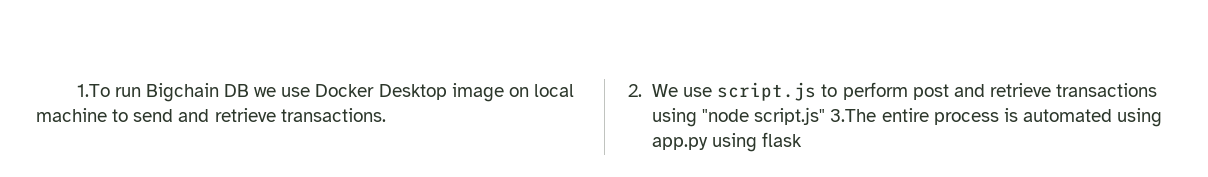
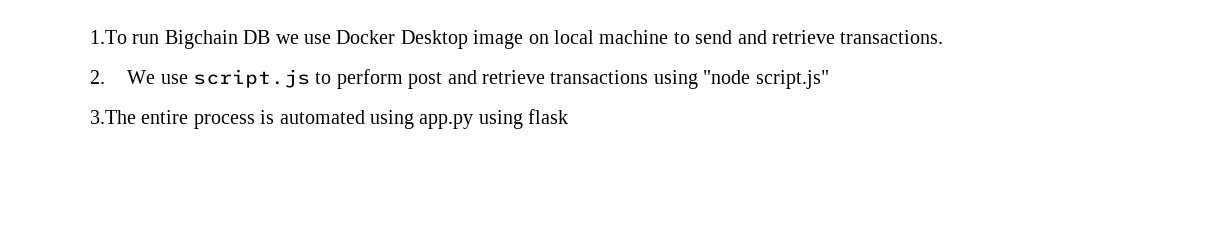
(826, 116) none -> (829, 79) //

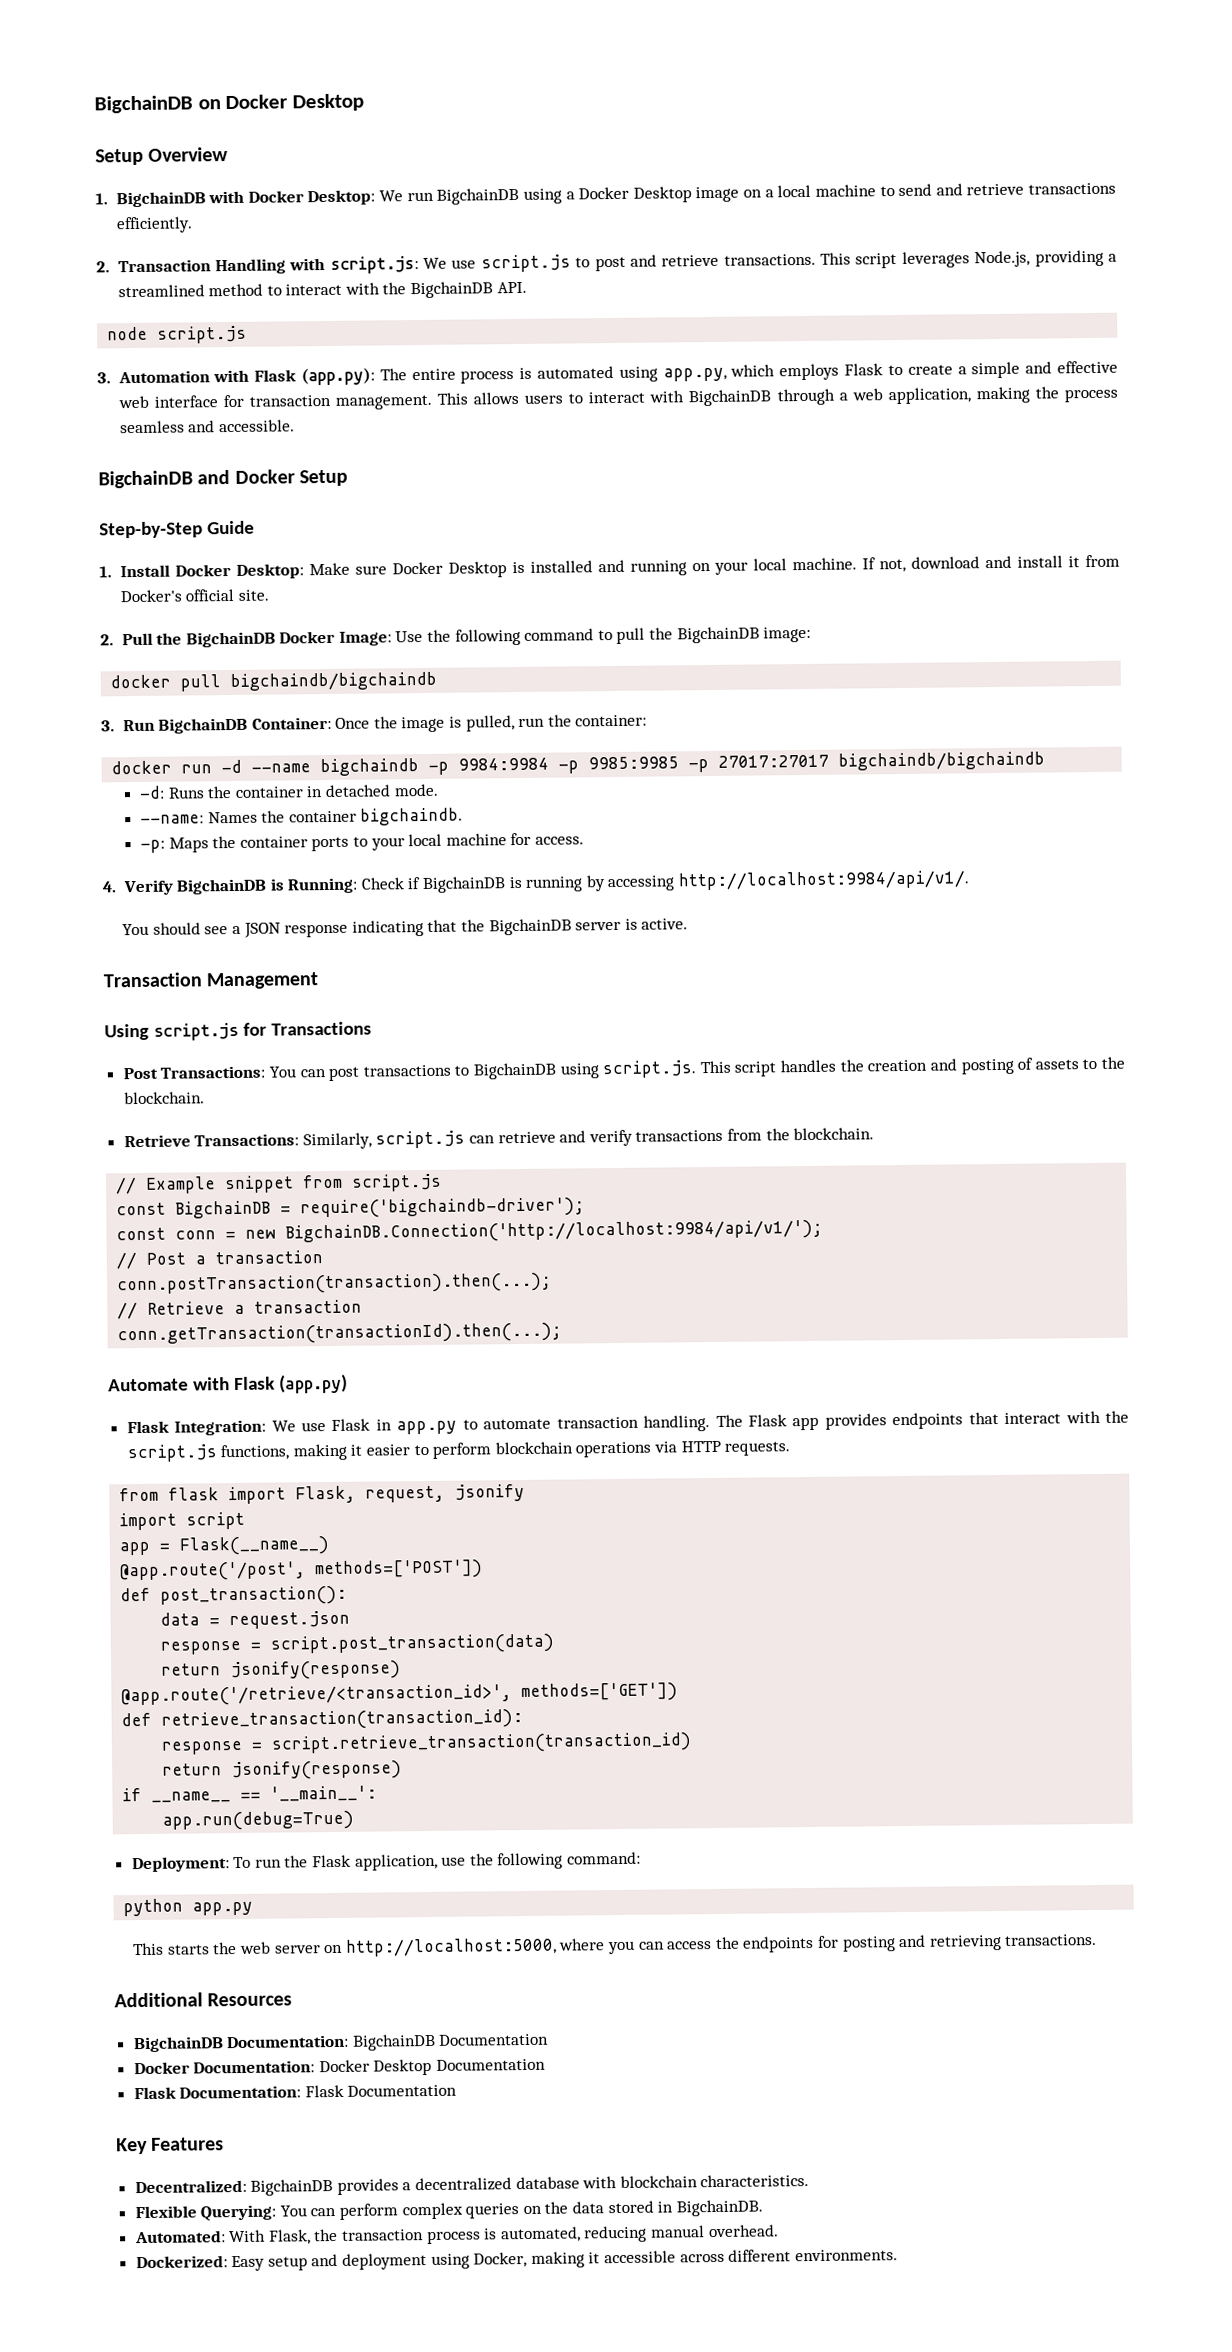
[90,30,331,49] 1.To run Bigchain DB we use -> [94,93,364,114] [95,147,229,166] [95,187,575,208] BigchainDB on Docker Desktop // Setup Overview // 1. BigchainDB with Docker Desktop: We run BigchainDB using a
(549, 39) none -> [764,189,774,198] a
[840,30,944,44] [90,70,105,84] transactions. // 2. -> [1028,182,1116,195] [115,216,193,234] [96,256,419,275] transactions efficiently. // 2. Transaction Handling with script.js:
[336,69,403,89] perform -> (591, 262) none
[550,70,829,89] [90,110,136,124] transactions using "node script.js" // 3.The -> [723,249,1117,269] [117,281,527,299] [107,325,248,344] [97,367,407,386] transactions. This script leverages Node.js, providing a streamlined method to interact with the BigchainDB API. // node script.js // 3. Automation with Flask (app.py): The
[419,109,569,129] app.py using flask -> [662,360,1118,382] [117,386,1119,410] [119,419,295,434] [98,469,348,489] [99,520,255,539] [99,554,1120,579] [119,588,269,603] [100,626,812,648] [110,671,438,692] [101,714,648,734] [111,751,1046,777] [139,783,439,799] [140,807,464,826] [140,832,584,853] [102,870,969,896] [122,918,689,938] [103,972,320,990] [104,1021,372,1041] [122,1056,1125,1082] [123,1091,205,1105] [123,1127,875,1150] [115,1173,443,1195] [116,1197,586,1219] [116,1219,824,1244] [116,1250,324,1270] [117,1272,553,1296] [117,1299,363,1320] [117,1322,563,1346] [108,1373,348,1394] [126,1410,1130,1436] [126,1440,791,1463] [119,1483,526,1505] [119,1511,246,1531] [119,1536,330,1556] [120,1559,484,1582] [120,1585,348,1606] [160,1610,351,1630] [160,1633,555,1655] [161,1660,402,1681] [121,1682,679,1707] [121,1708,524,1731] [161,1732,693,1755] [162,1760,403,1781] [122,1785,378,1803] [162,1810,355,1831] [131,1851,642,1873] [123,1898,254,1917] [133,1934,1098,1957] [114,1992,293,2008] [132,2033,550,2053] [133,2058,547,2076] [133,2084,458,2100] [116,2137,225,2155] [134,2174,810,2196] [134,2199,763,2222] [134,2224,779,2245] [135,2249,898,2272] app.py, which employs Flask to create a simple and effective web interface for transaction management. This allows users to interact with BigchainDB through a web application, making the process seamless and accessible. // BigchainDB and Docker Setup // Step-by-Step Guide // 1. Install Docker Desktop: Make sure Docker Desktop is installed and running on your local machine. If not, download and install it from Docker's official site. // 2. Pull the BigchainDB Docker Image: Use the following command to pull the BigchainDB image: // docker pull bigchaindb/bigchaindb // 3. Run BigchainDB Container: Once the image is pulled, run the container: // docker run -d --name bigchaindb -p 9984:9984 -p 9985:9985 -p 27017:27017 bigchaindb/bigchaindb // -d: Runs the container in detached mode. // --name: Names the container bigchaindb. // -p: Maps the container ports to your local machine for access. // 4. Verify BigchainDB is Running: Check if BigchainDB is running by accessing http://localhost:9984/api/v1/. // You should see a JSON response indicating that the BigchainDB server is active. // Transaction Management // Using script.js for Transactions // Post Transactions: You can post transactions to BigchainDB using script.js. This script handles the creation and posting of assets to the blockchain. // Retrieve Transactions: Similarly, script.js can retrieve and verify transactions from the blockchain. // // Example snippet from script.js // const BigchainDB = require('bigchaindb-driver'); // const conn = new BigchainDB.Connection('http://localhost:9984/api/v1/'); // // Post a transaction // conn.postTransaction(transaction).then(...); // // Retrieve a transaction // conn.getTransaction(transactionId).then(...); // Automate with Flask (app.py) // Flask Integration: We use Flask in app.py to automate transaction handling. The Flask app provides endpoints that interact with the script.js functions, making it easier to perform blockchain operations via HTTP requests. // from flask import Flask, request, jsonify // import script // app = Flask(__name__) // @app.route('/post', methods=['POST']) // def post_transaction(): // data = request.json // response = script.post_transaction(data) // return jsonify(response) // @app.route('/retrieve/<transaction_id>', methods=['GET']) // def retrieve_transaction(transaction_id): // response = script.retrieve_transaction(transaction_id) // return jsonify(response) // if __name__ == '__main__': // app.run(debug=True) // Deployment: To run the Flask application, use the following command: // python app.py // This starts the web server on http://localhost:5000, where you can access the endpoints for posting and retrieving transactions. // Additional Resources // BigchainDB Documentation: BigchainDB Documentation // Docker Documentation: Docker Desktop Documentation // Flask Documentation: Flask Documentation // Key Features // Decentralized: BigchainDB provides a decentralized database with blockchain characteristics. // Flexible Querying: You can perform complex queries on the data stored in BigchainDB. // Automated: With Flask, the transaction process is automated, reducing manual overhead. // Dockerized: Easy setup and deployment using Docker, making it accessible across different environments.

